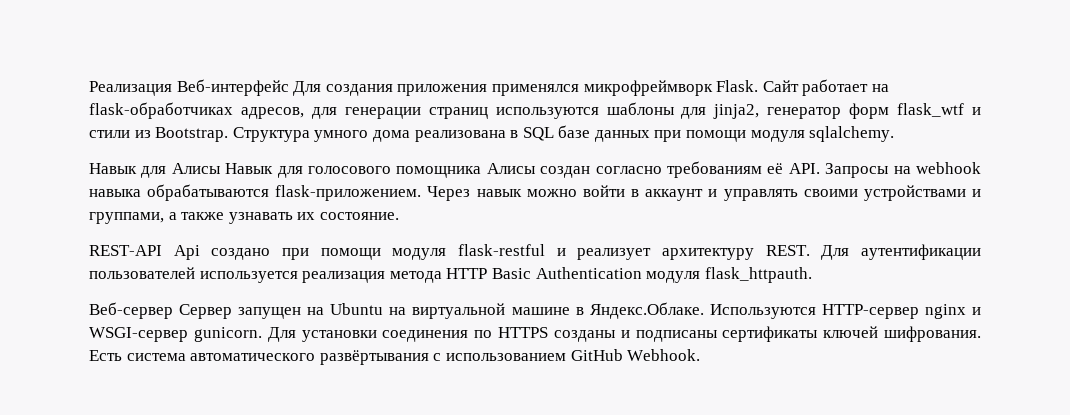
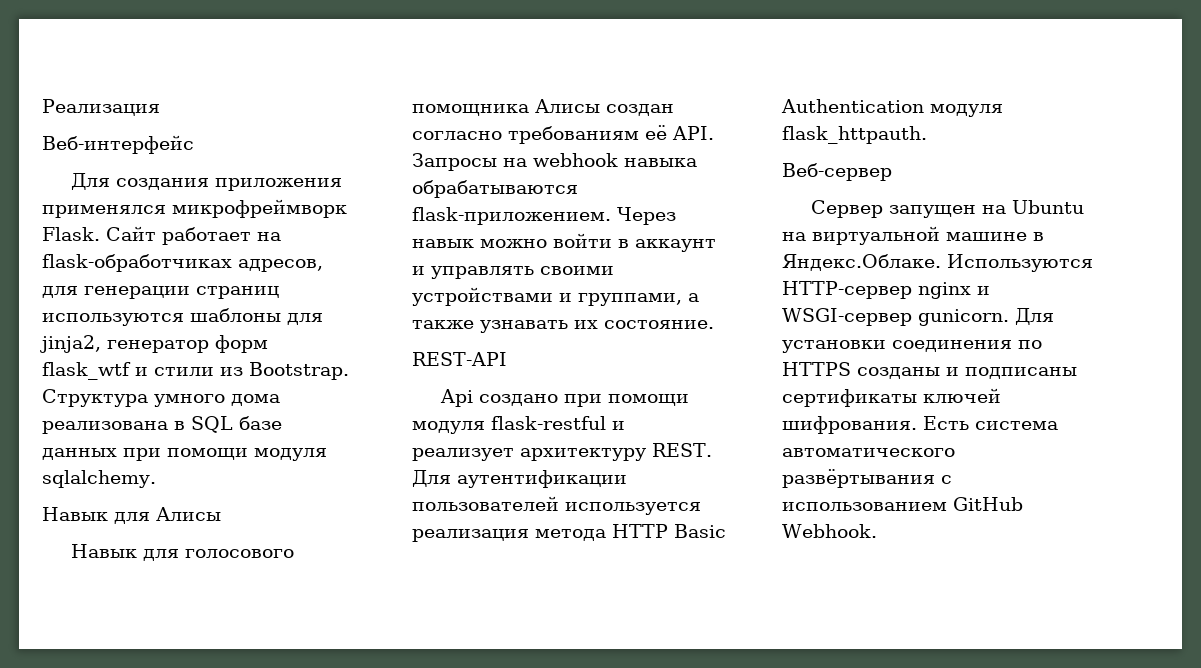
(172, 88) none -> (160, 107) //
(289, 87) none -> (194, 144) //
(221, 168) none -> (221, 514) //
(162, 250) none -> (507, 359) //
(173, 310) none -> (892, 172) //

